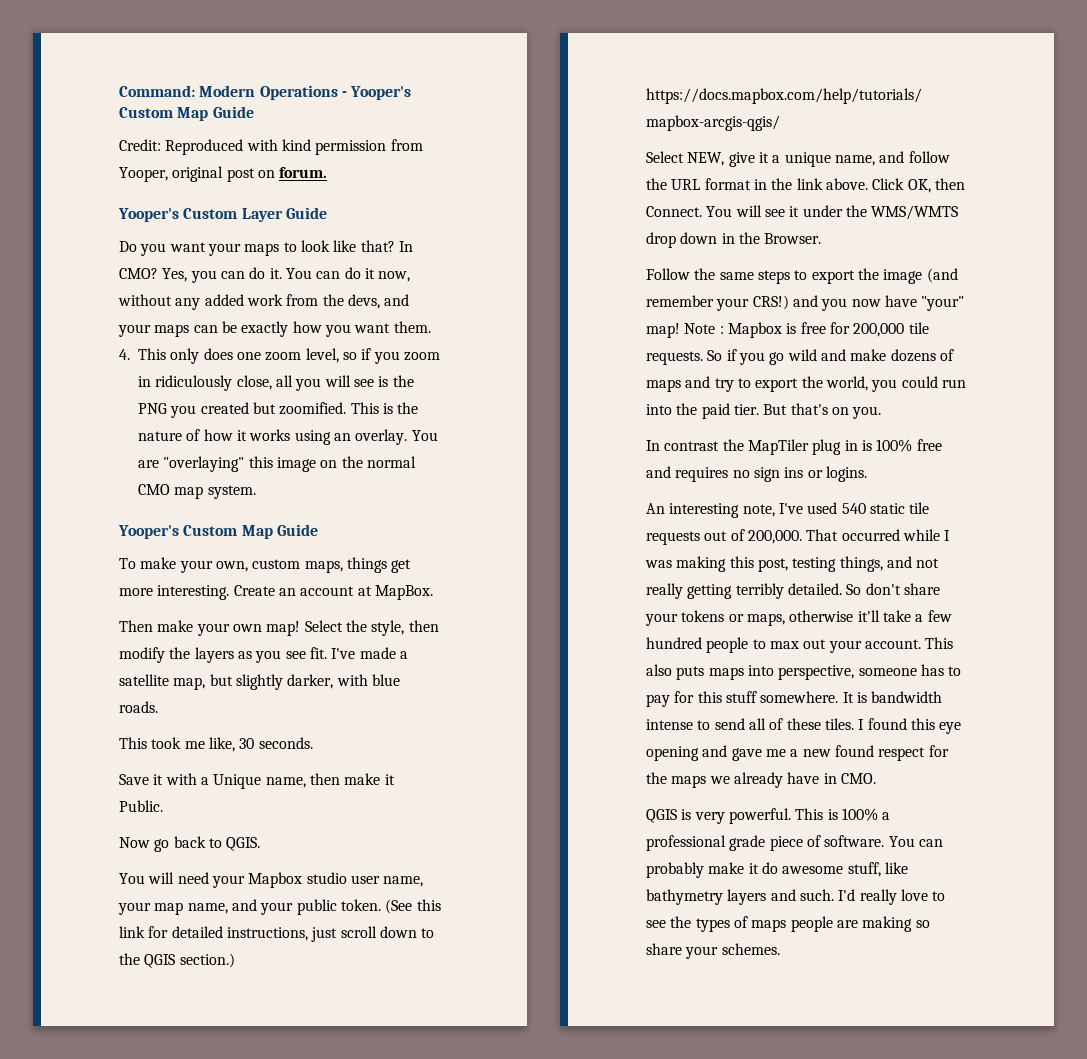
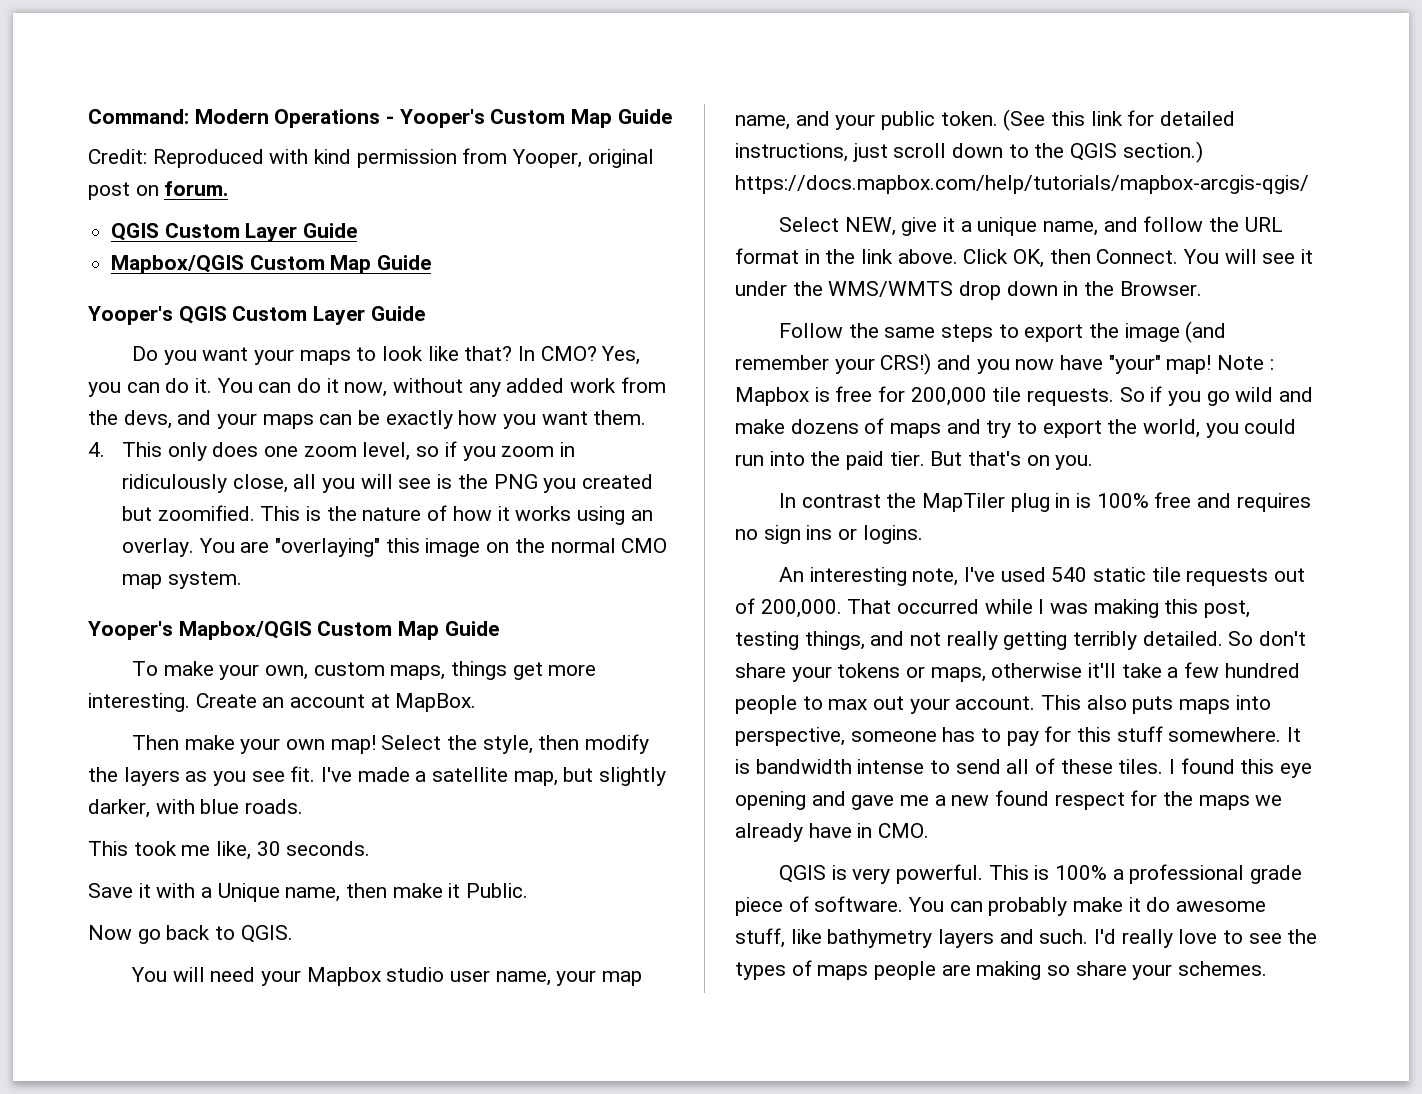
[118,208,179,222] // Yooper's -> [111,223,358,242] [111,255,432,274] [88,306,227,325] // QGIS Custom Layer Guide // Mapbox/QGIS Custom Map Guide // Yooper's QGIS
(179, 532) none -> [178,621,312,640] Mapbox/QGIS

